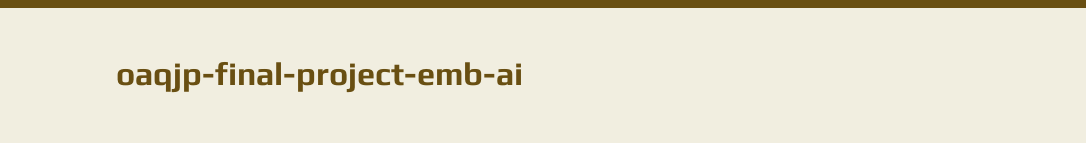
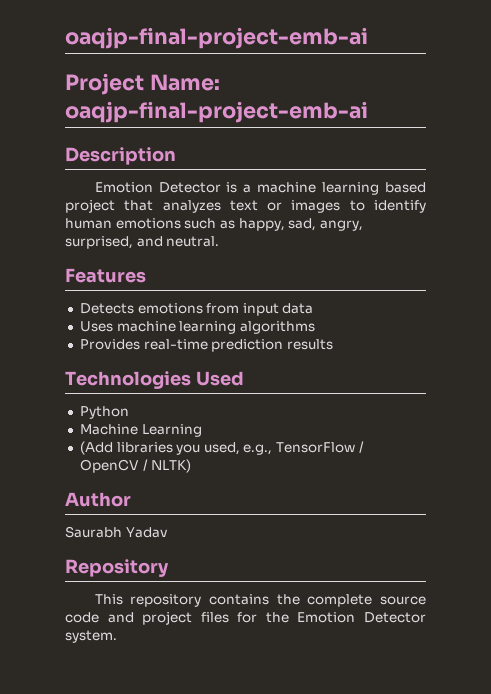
[116,61,523,93] oaqjp-final-project-emb-ai -> [65,27,368,49] [65,73,220,95] [65,101,368,123] [65,147,176,165] [94,182,426,195] [65,199,426,213] [65,218,363,231] [65,236,220,249] [65,268,146,283] [79,303,314,316] [79,321,315,334] [79,339,333,352] [65,371,244,389] [79,406,129,419] [79,424,202,437] [79,441,364,455] [79,459,192,473] [65,492,131,507] [65,526,168,538] [65,559,169,577] [94,594,426,607] [65,611,426,625] [65,630,117,643] oaqjp-final-project-emb-ai // Project Name: oaqjp-final-project-emb-ai // Description // Emotion Detector is a machine learning based project that analyzes text or images to identify human emotions such as happy, sad, angry, surprised, and neutral. // Features // Detects emotions from input data // Uses machine learning algorithms // Provides real-time prediction results // Technologies Used // Python // Machine Learning // (Add libraries you used, e.g., TensorFlow / OpenCV / NLTK) // Author // Saurabh Yadav // Repository // This repository contains the complete source code and project files for the Emotion Detector system.

